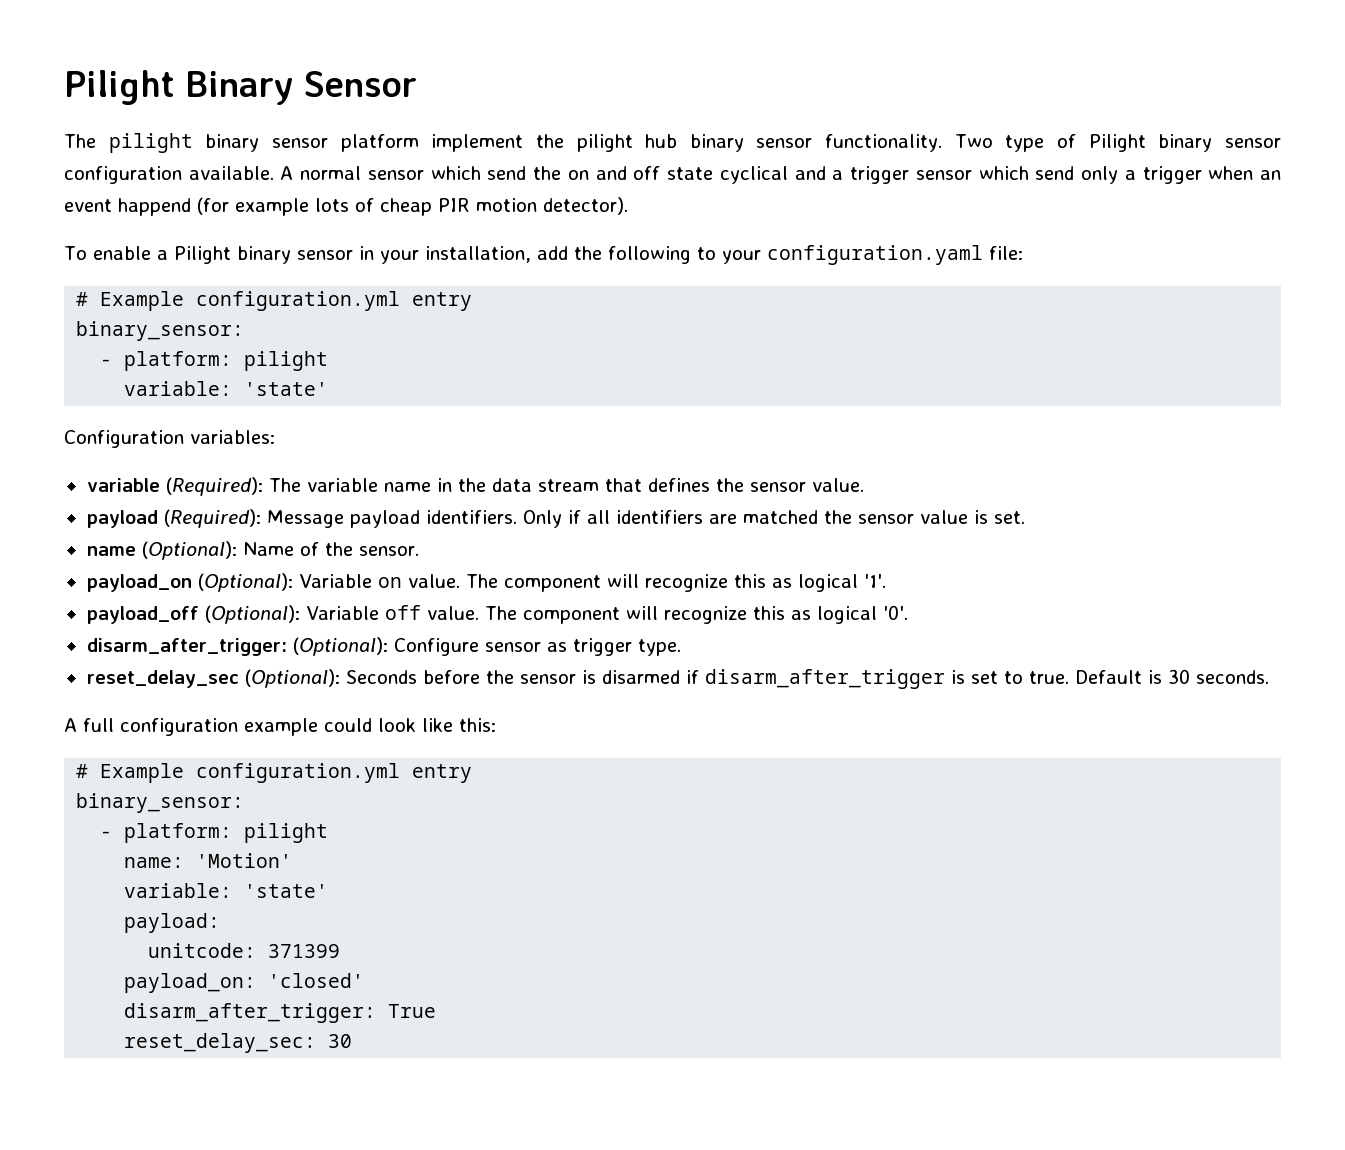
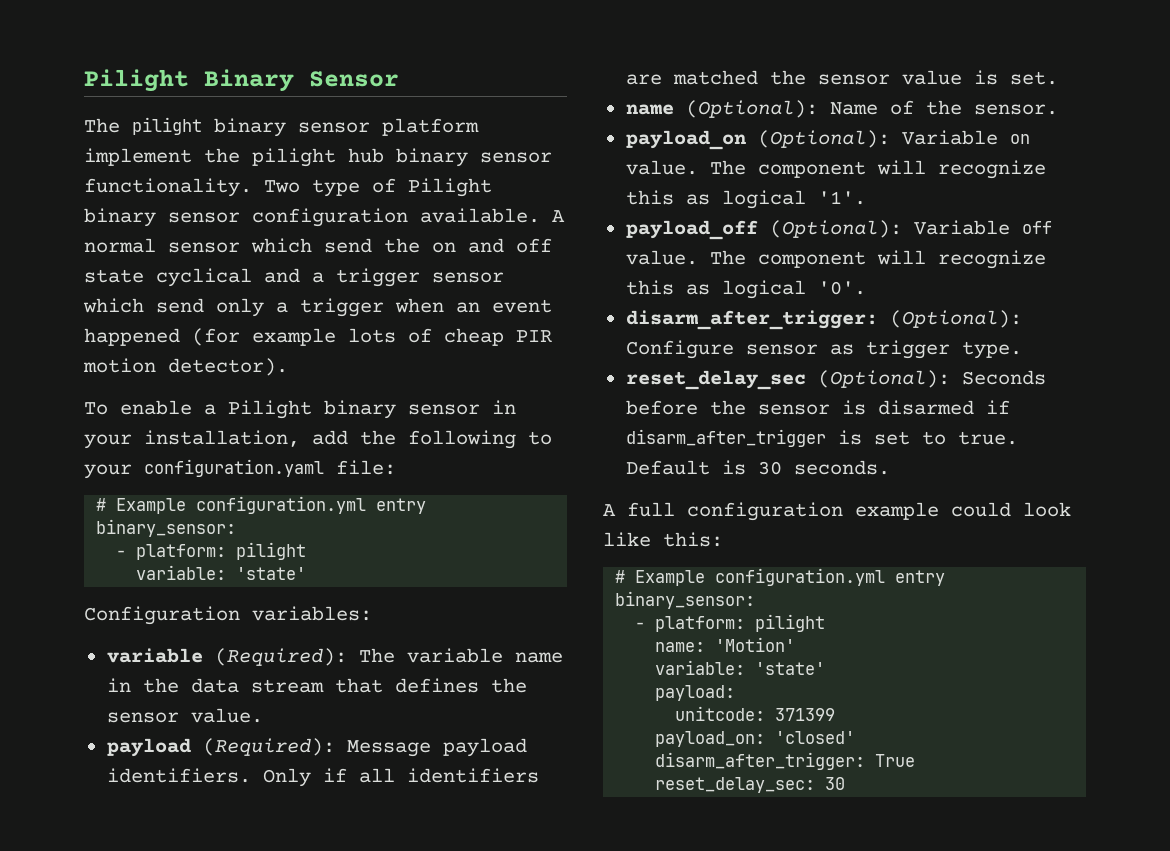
[118,198,191,216] happend -> [84,328,180,346] happened

